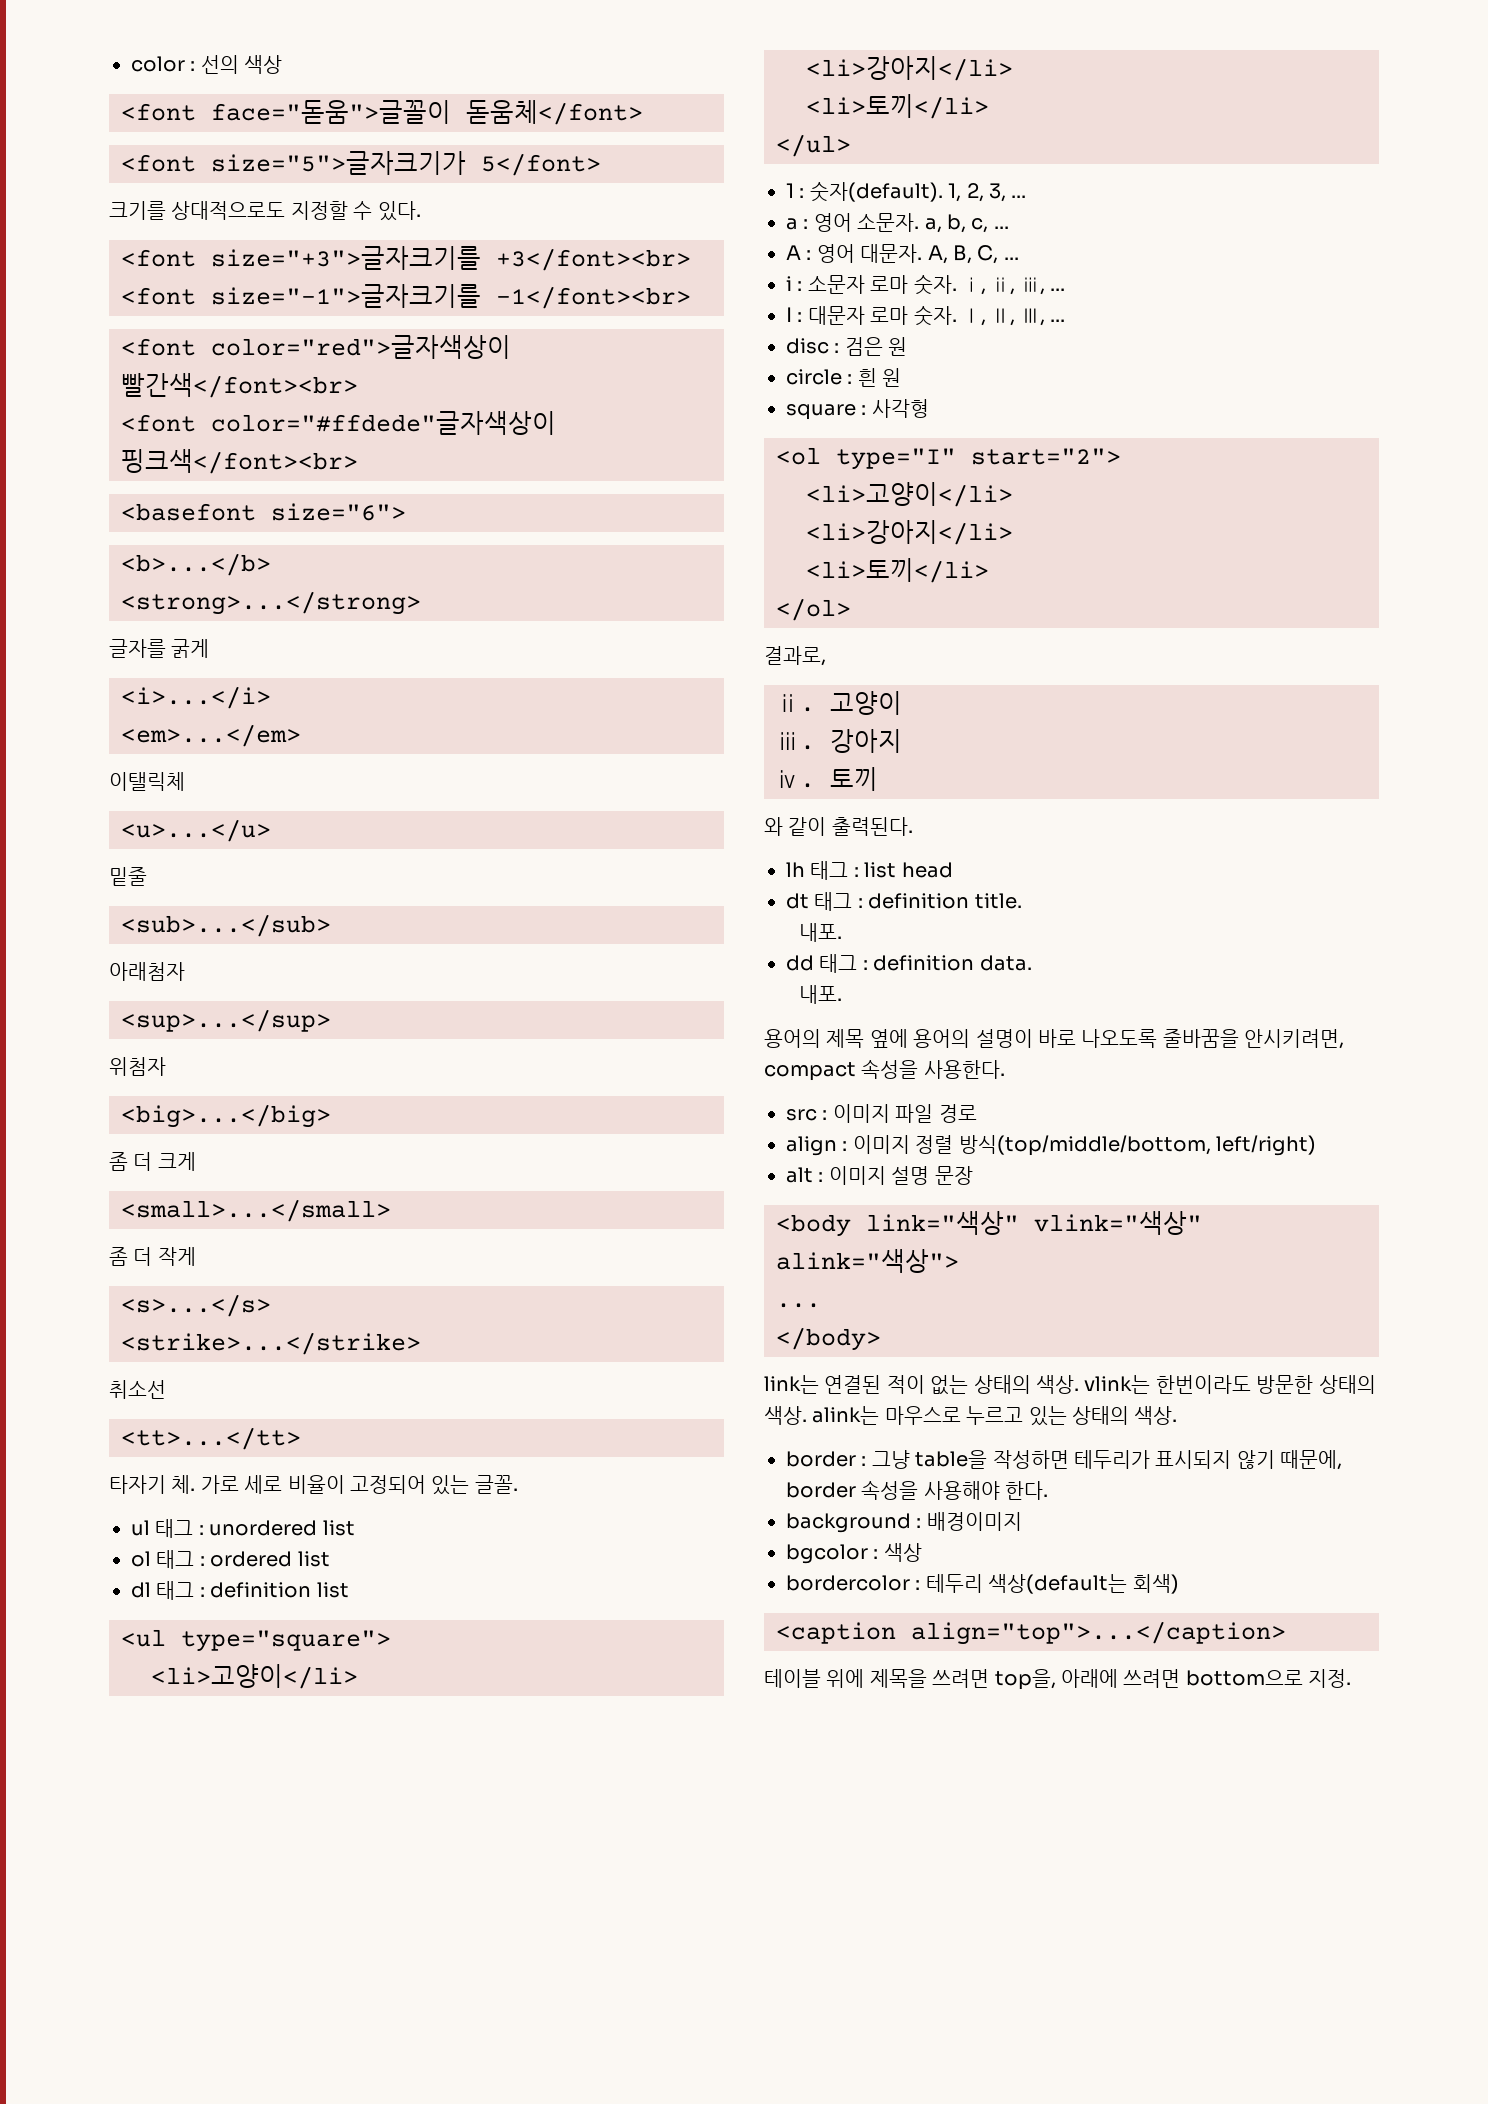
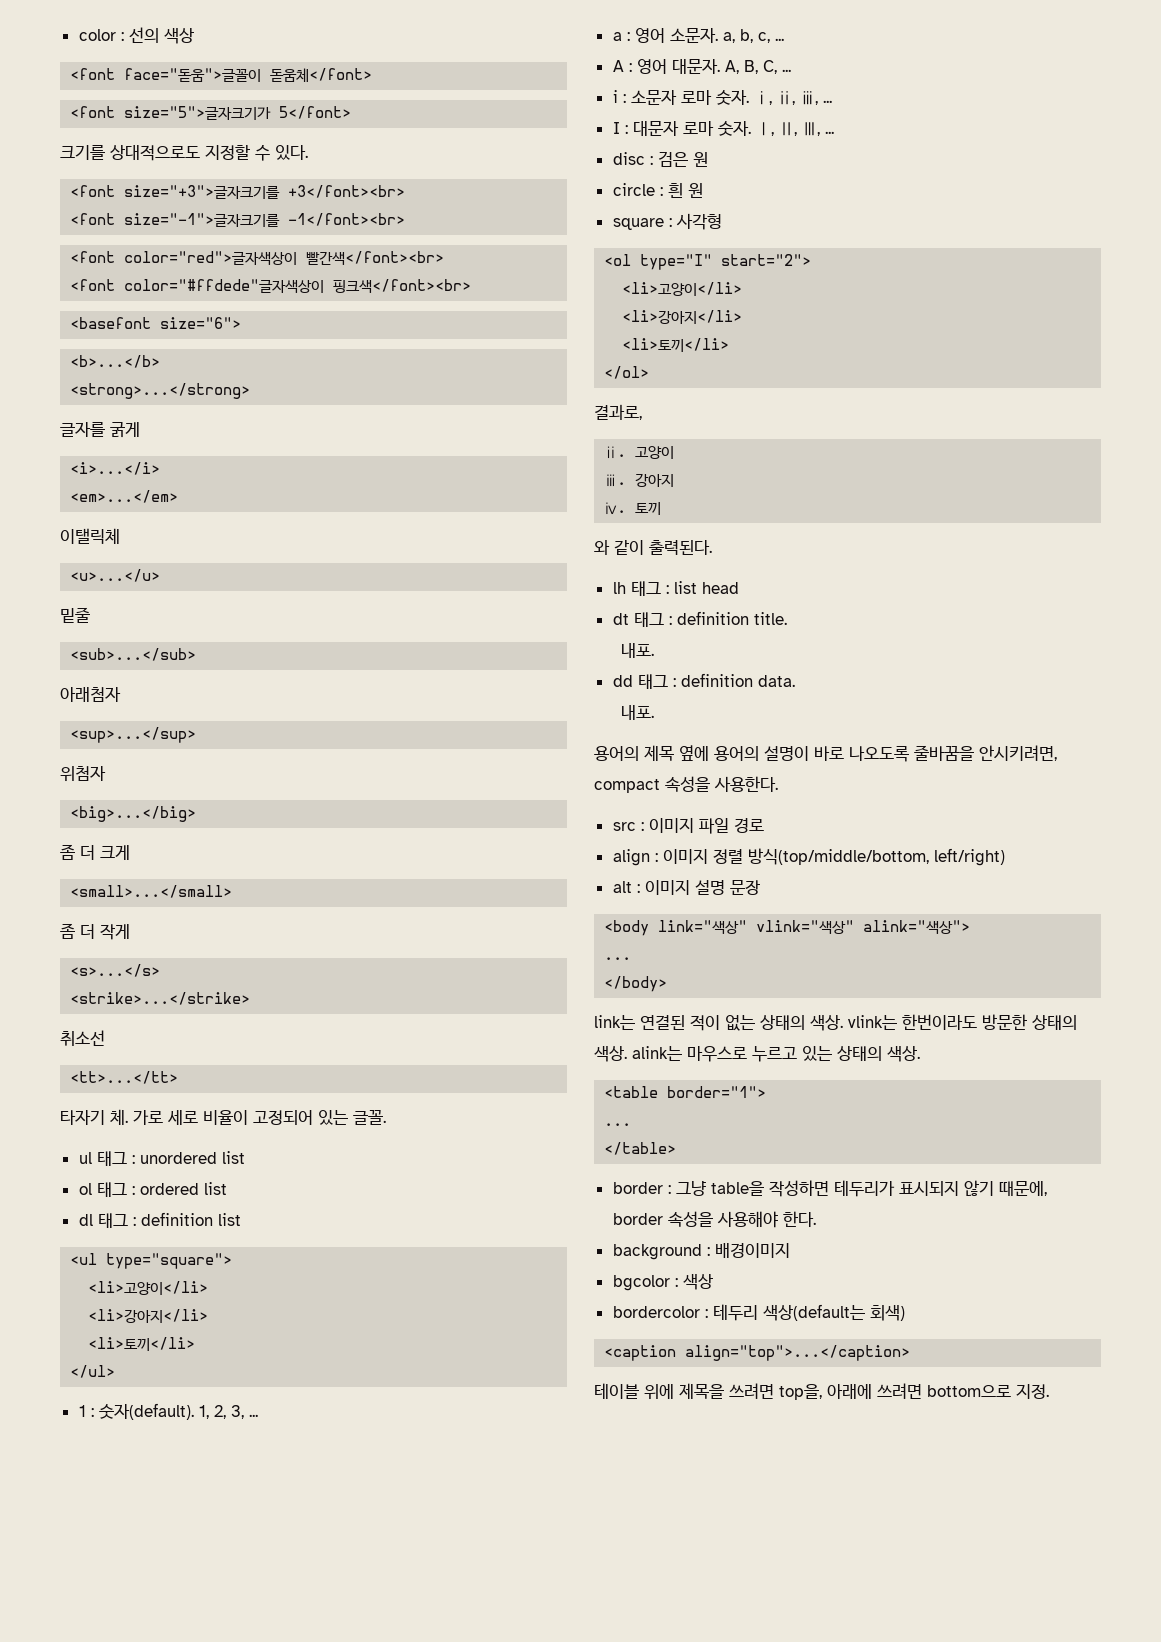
(1178, 1415) none -> [604,1086,767,1098] [604,1123,632,1126] [604,1142,677,1155] // <table border="1"> // ... // </table>

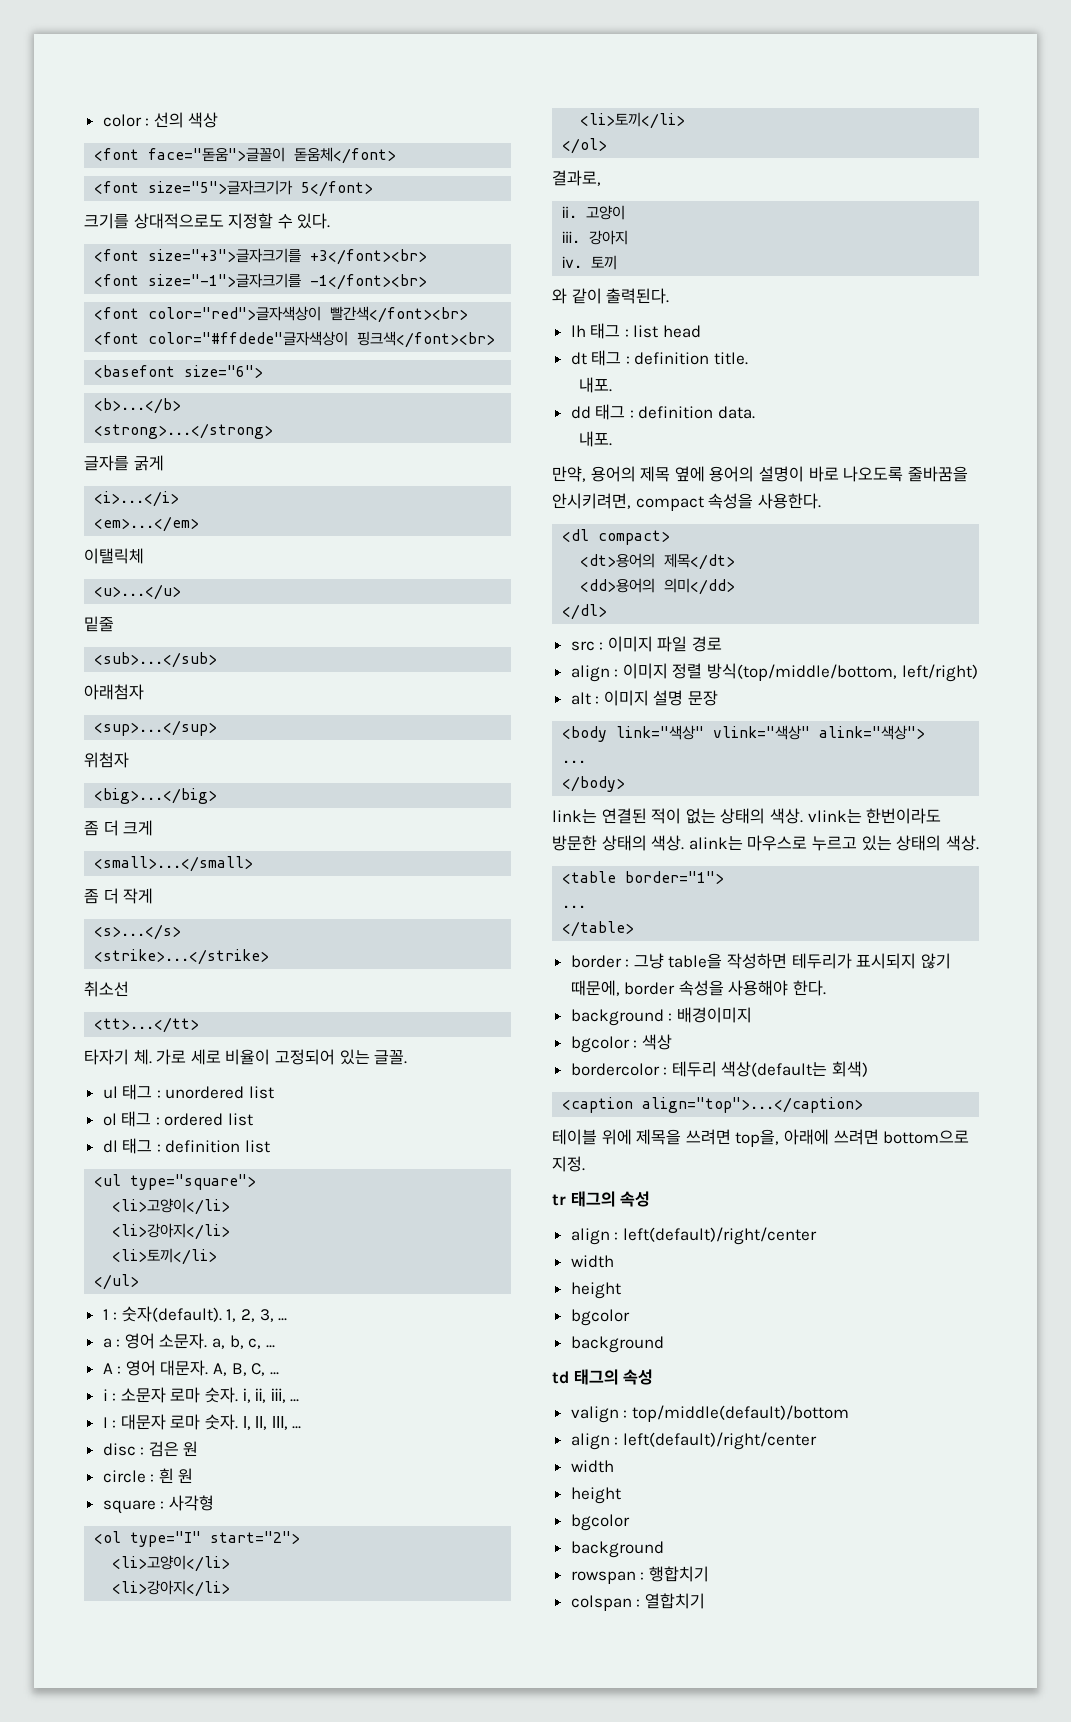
(655, 712) none -> [552,466,586,482] 만약,
(778, 784) none -> [562,529,671,545] [580,553,736,570] [580,578,736,595] [562,604,608,620] // <dl compact> // <dt>용어의 제목</dt> // <dd>용어의 의미</dd> // </dl>
(1049, 1391) none -> [552,1191,651,1207] [570,1227,817,1245] [570,1255,614,1268] [570,1282,621,1299] [570,1309,630,1326] [570,1336,664,1353] [552,1369,654,1385] [570,1405,849,1423] [570,1432,817,1450] [570,1460,614,1473] [570,1487,621,1504] [570,1514,630,1531] [570,1541,664,1558] [570,1566,709,1584] [570,1593,705,1611] // tr 태그의 속성 // align : left(default)/right/center // width // height // bgcolor // background // td 태그의 속성 // valign : top/middle(default)/bottom // align : left(default)/right/center // width // height // bgcolor // background // rowspan : 행합치기 // colspan : 열합치기

